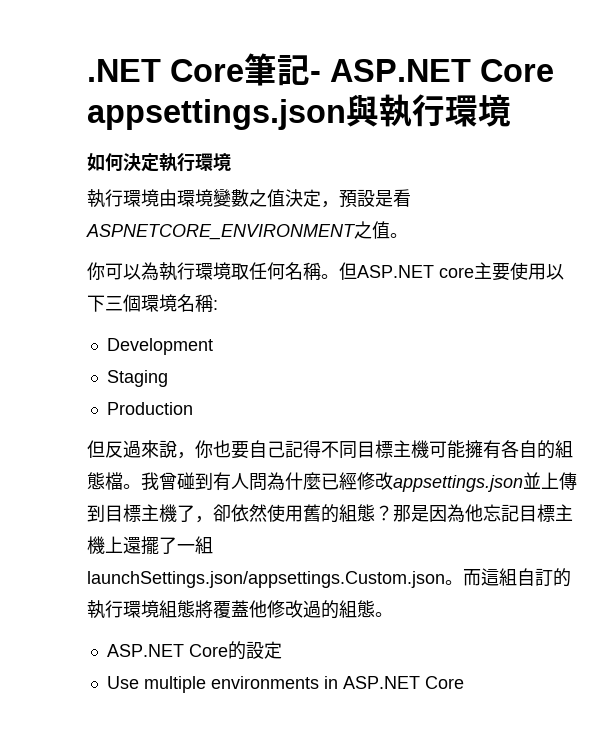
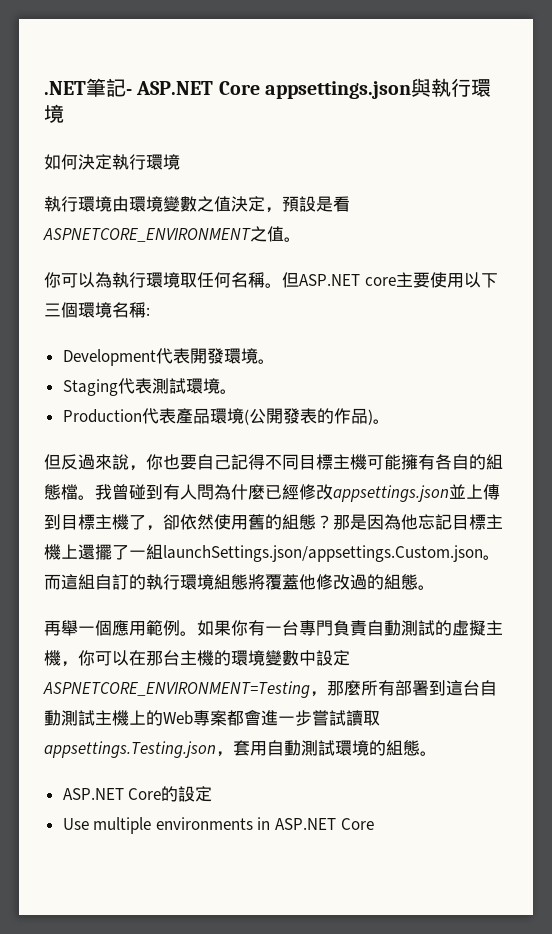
[170,59,244,82] Core -> (86, 88) none
[106,370,168,387] [106,402,193,415] // Staging // Production -> [155,348,275,364] [62,378,237,396] [62,408,390,425] 代表開發環境。 // Staging代表測試環境。 // Production代表產品環境(公開發表的作品)。
(393, 614) none -> [44,620,503,636] [44,650,350,667] [43,679,497,698] [44,709,380,726] [44,740,437,758] // 再舉一個應用範例。如果你有一台專門負責自動測試的虛擬主機，你可以在那台主機的環境變數中設定ASPNETCORE_ENVIRONMENT=Testing，那麼所有部署到這台自動測試主機上的Web專案都會進一步嘗試讀取appsettings.Testing.json，套用自動測試環境的組態。

